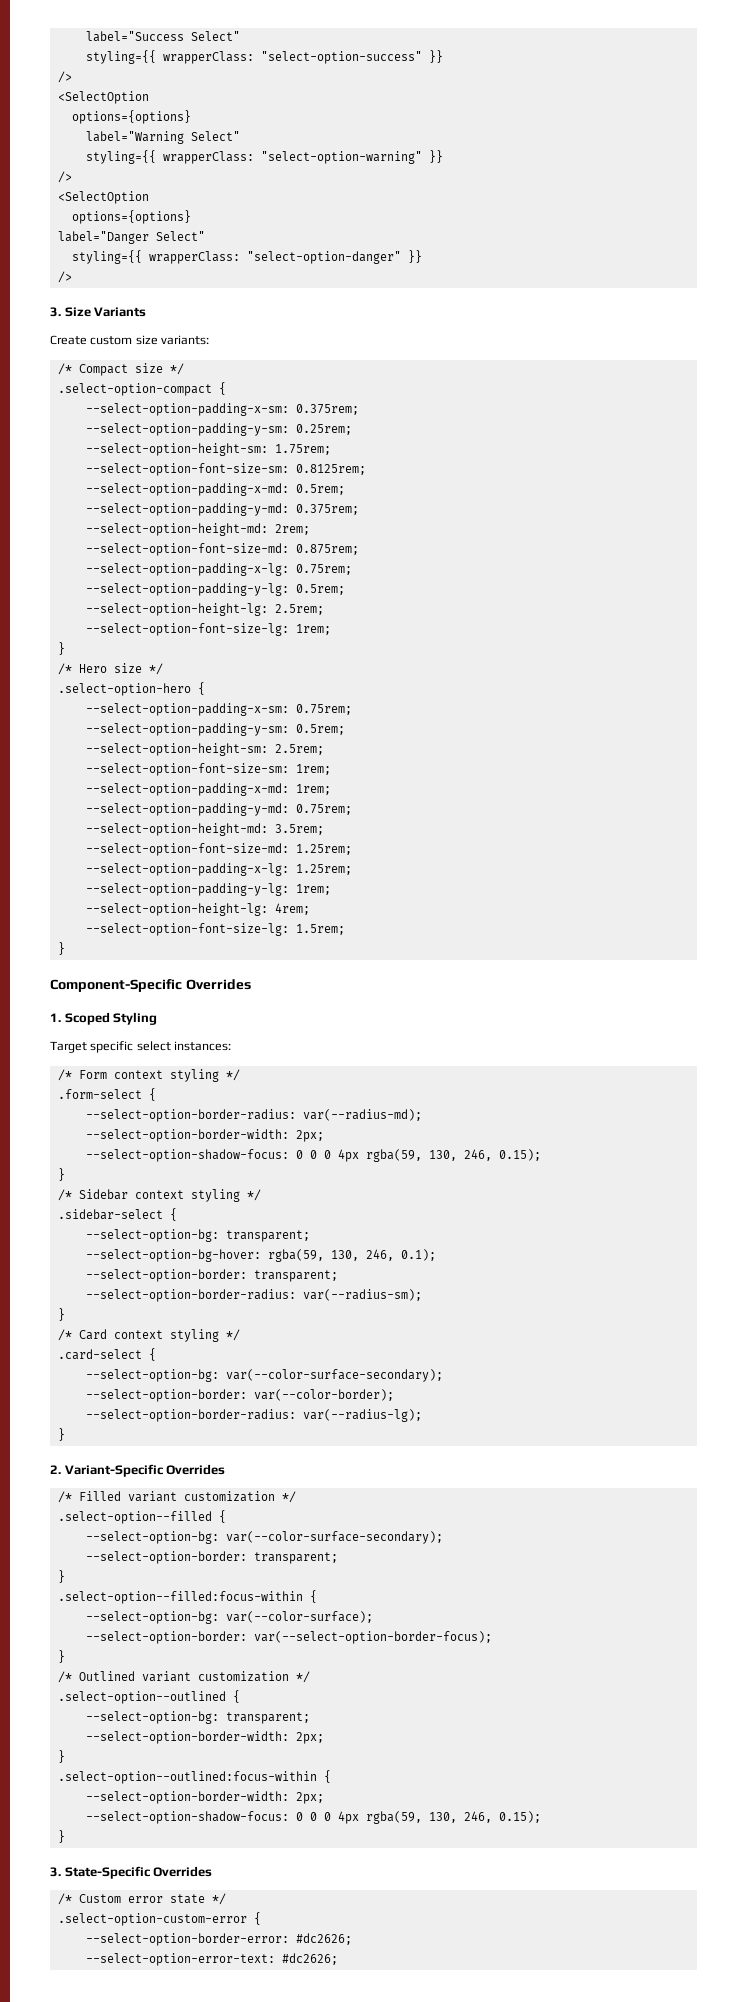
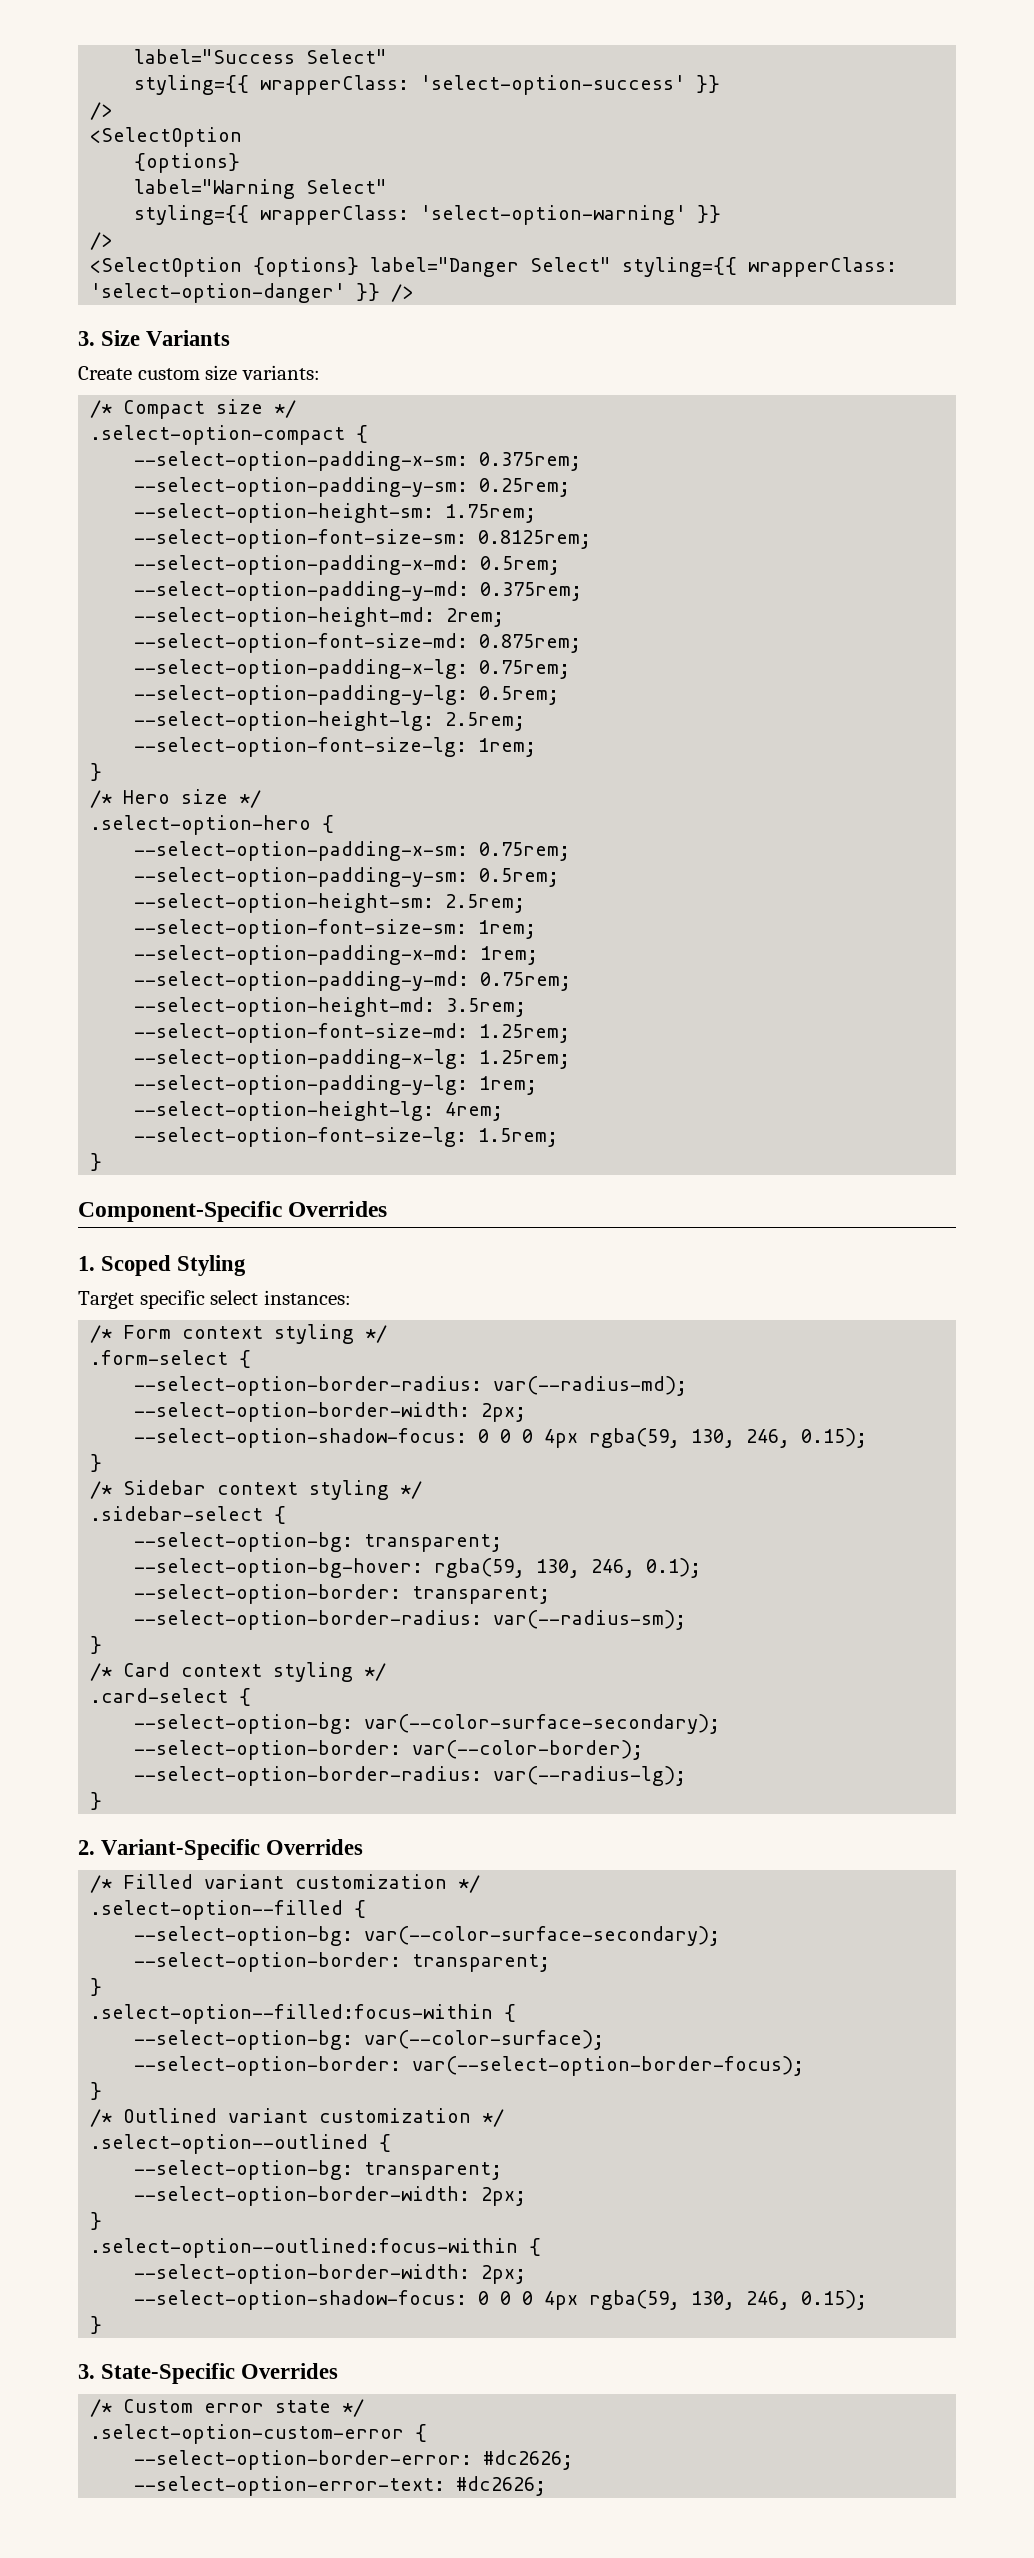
[260,50,443,64] [57,71,72,83] [57,91,149,104] [71,110,191,124] "select-option-success" }} // /> // <SelectOption // options={options} -> [420,75,721,95] [90,102,113,120] [90,127,243,147] [134,153,241,173] 'select-option-success' }} // /> // <SelectOption // {options}
[260,150,443,164] [57,171,72,183] [57,191,149,204] [71,210,191,224] "select-option-warning" }} // /> // <SelectOption // options={options} // -> [420,205,722,225] [90,232,113,250] [90,257,360,277] 'select-option-warning' }} // /> // <SelectOption {options}
[71,250,422,264] // styling={{ wrapperClass: "select-option-danger" }} // -> [622,257,898,277] [90,283,381,303] styling={{ wrapperClass: 'select-option-danger' }}

